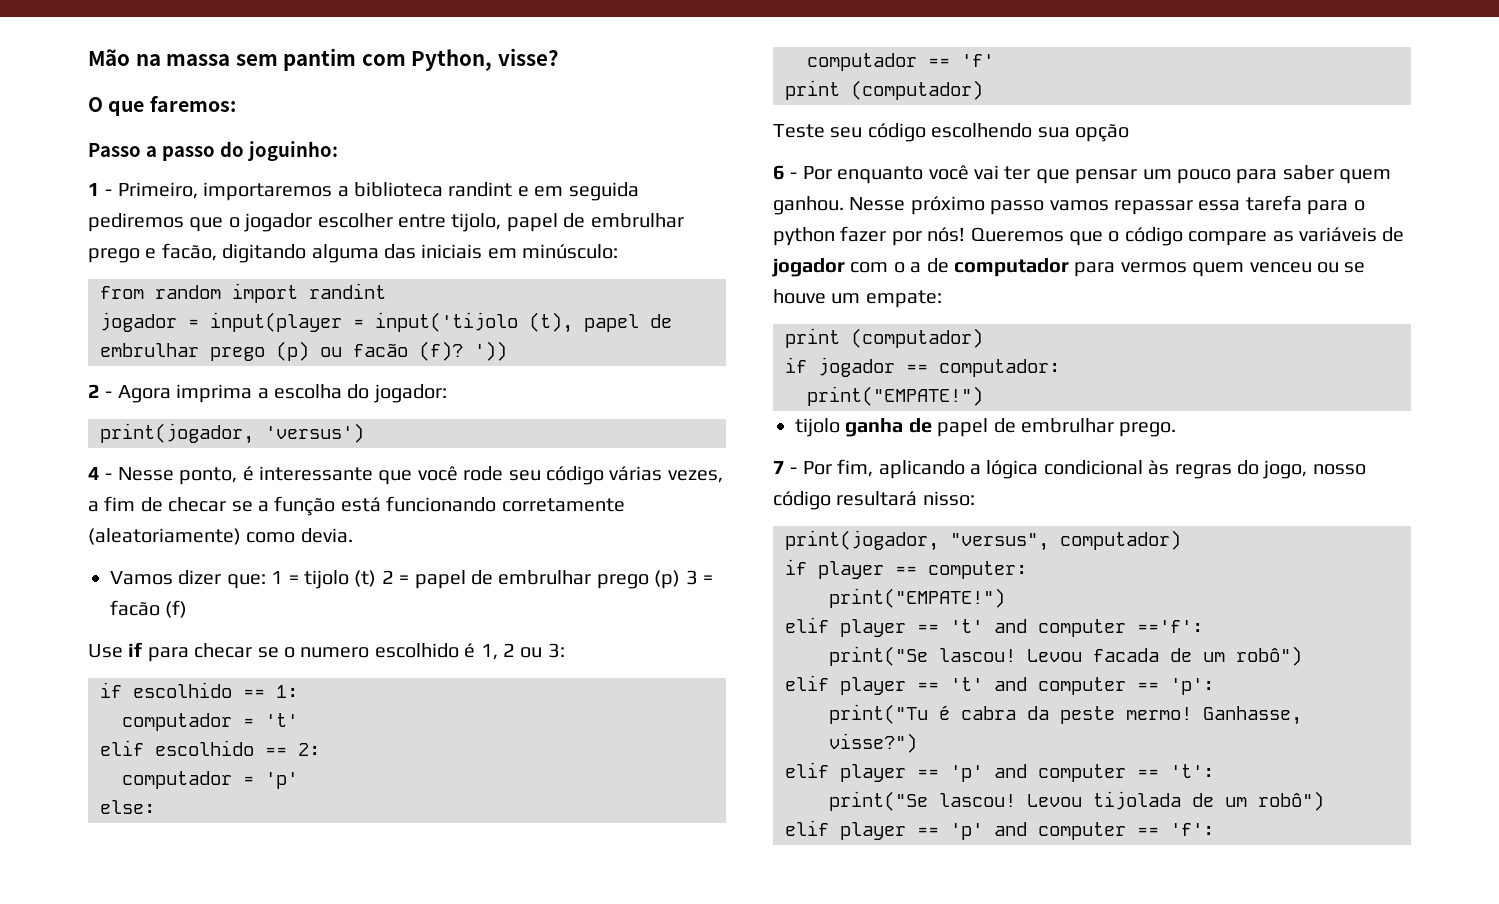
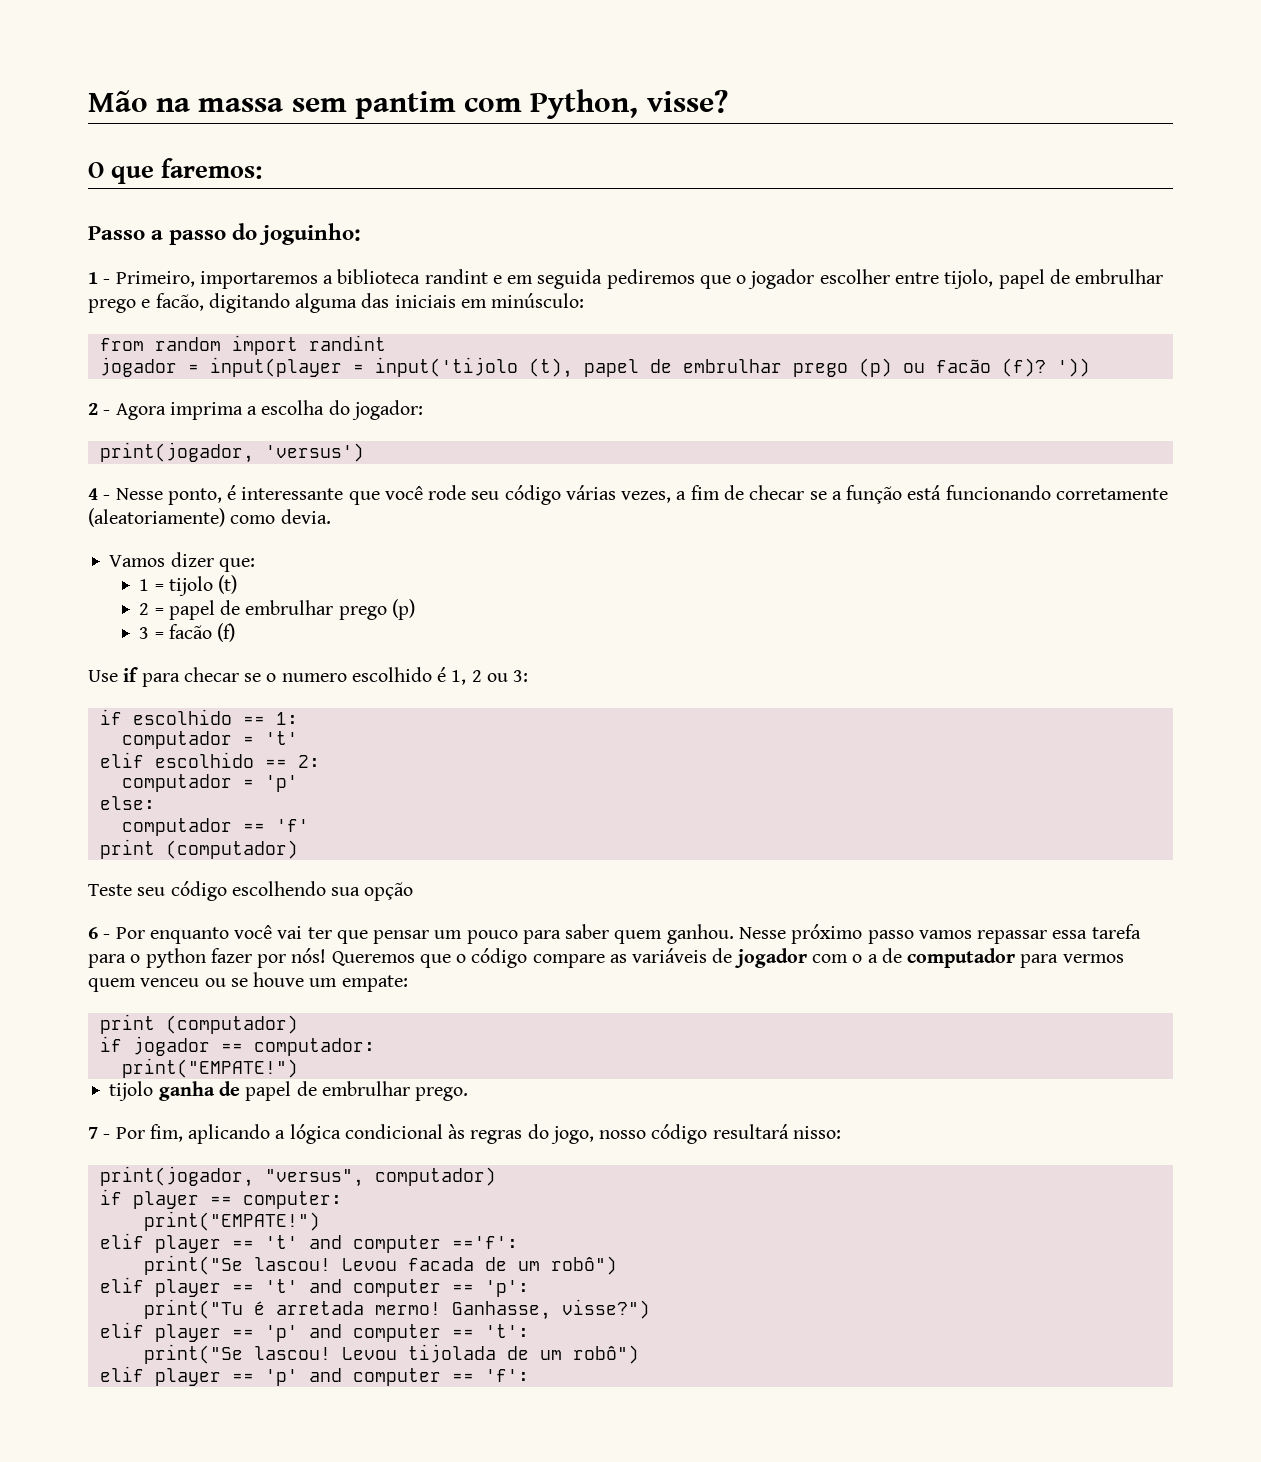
(266, 581) none -> (255, 565) //
(377, 578) none -> (238, 584) //
(681, 579) none -> (415, 609) //
[961,706,1115,724] cabra da peste -> [275,1301,364,1315] arretada

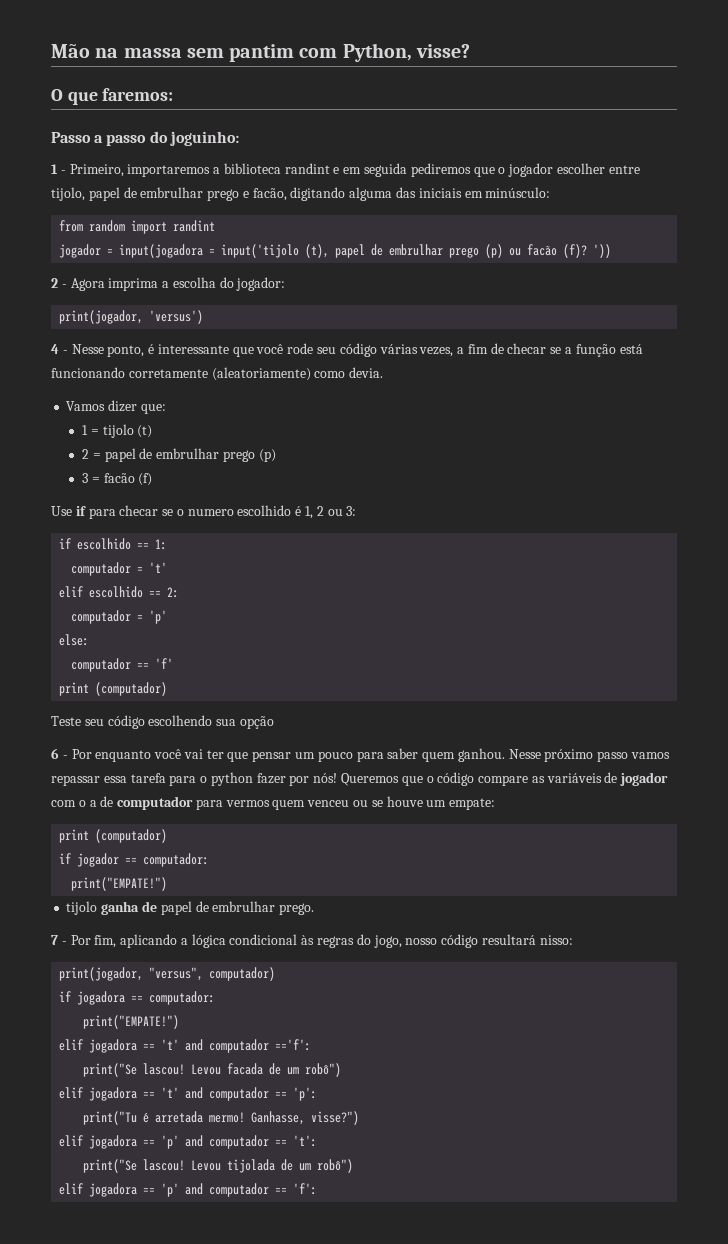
[209,357,342,377] input(player -> [119,244,204,258] input(jogadora
[132,1191,342,1209] player == computer: -> [77,991,216,1005] jogadora == computador:
[154,1235,441,1253] player == 't' and computer -> [89,1039,270,1053] jogadora == 't' and computador
[154,1279,441,1297] player == 't' and computer -> [89,1087,270,1101] jogadora == 't' and computador
[154,1324,441,1342] player == 'p' and computer -> [89,1135,270,1149] jogadora == 'p' and computador
[154,1368,441,1386] player == 'p' and computer -> [89,1183,270,1197] jogadora == 'p' and computador

